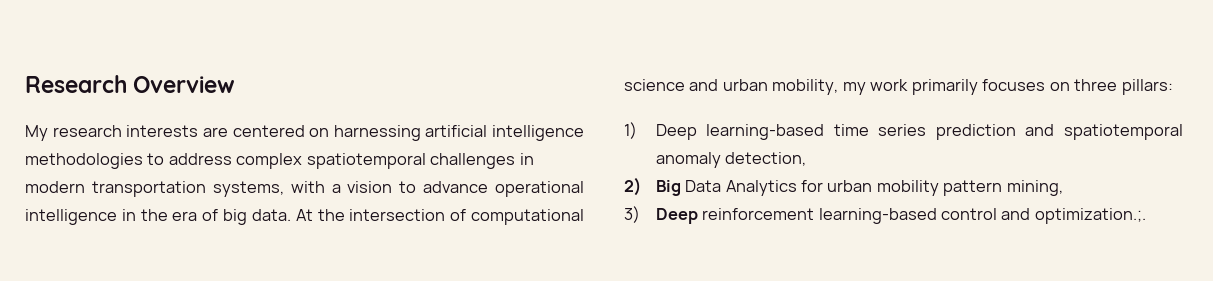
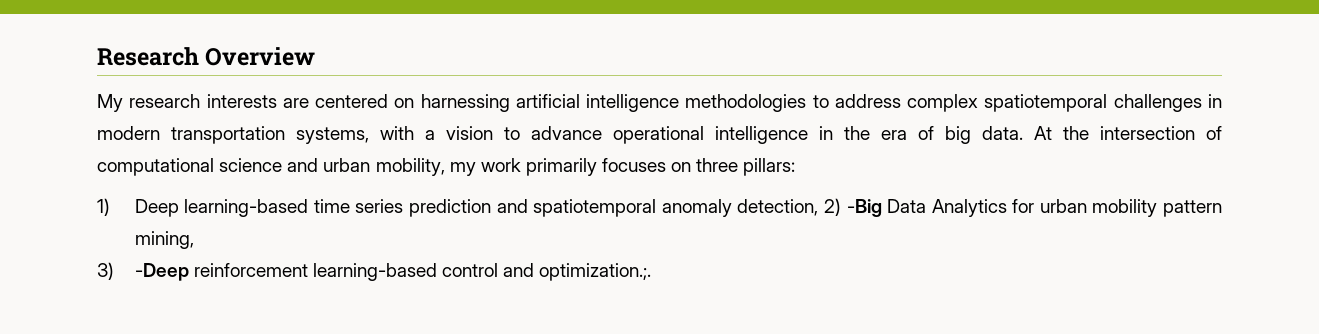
[624,177,681,196] // 2) Big -> [823,198,882,217] 2) -Big
[655,208,698,224] Deep -> [134,263,189,281] -Deep

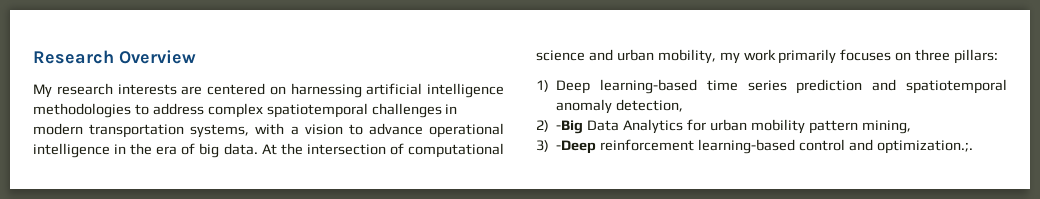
(819, 207) none -> (684, 105) //

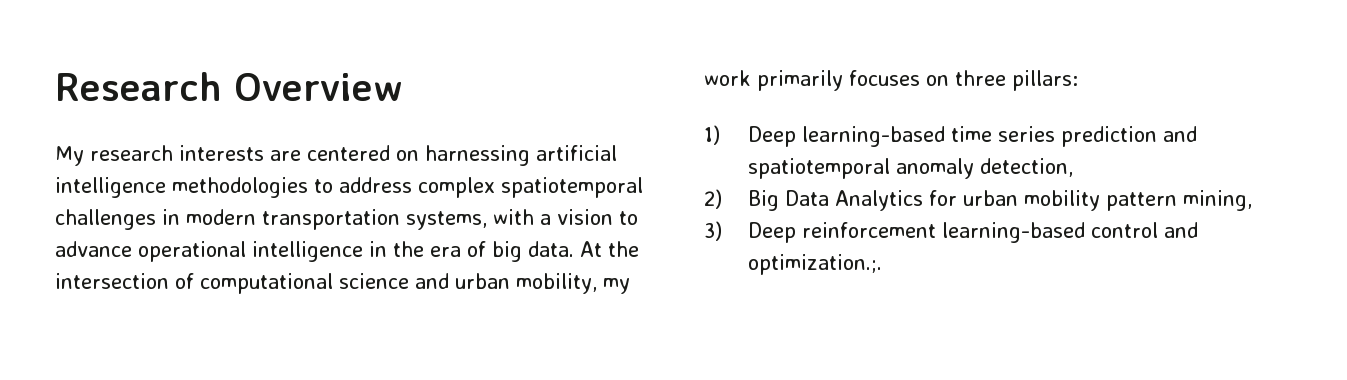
[556,120,584,134] -Big -> [747,190,779,211] Big
[556,140,597,154] -Deep -> [747,222,796,243] Deep

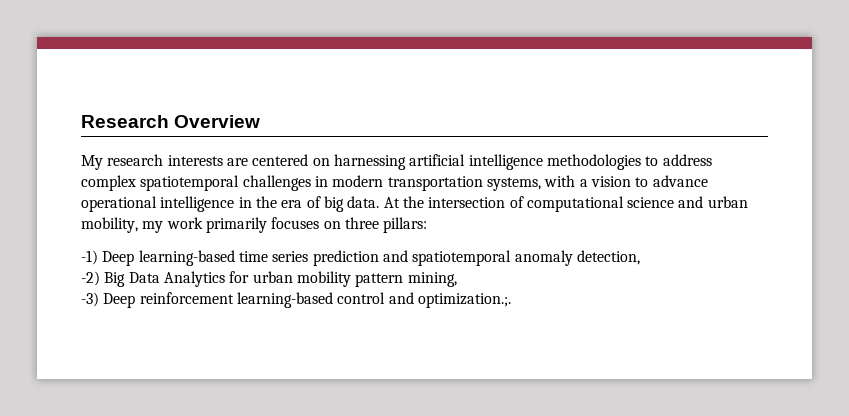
[704,125,720,145] 1) -> [81,250,98,265] -1)
[704,189,722,209] 2) -> [81,271,100,286] -2)
[704,221,722,241] 3) -> [81,292,99,307] -3)

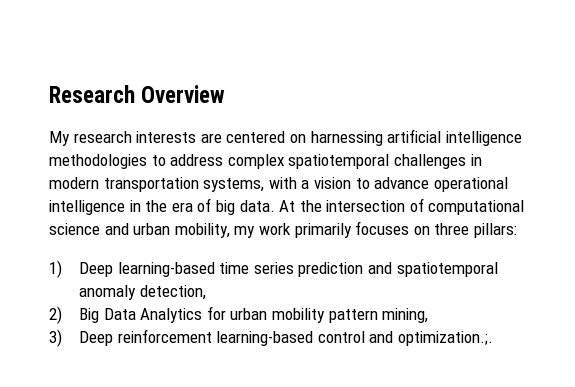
[81,250,98,265] -1) -> [49,260,62,278] 1)
[81,271,100,286] -2) -> [49,306,62,324] 2)
[81,292,99,307] -3) -> [49,329,62,347] 3)

